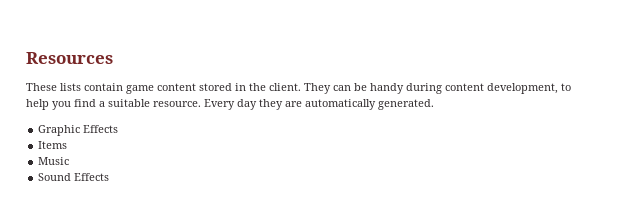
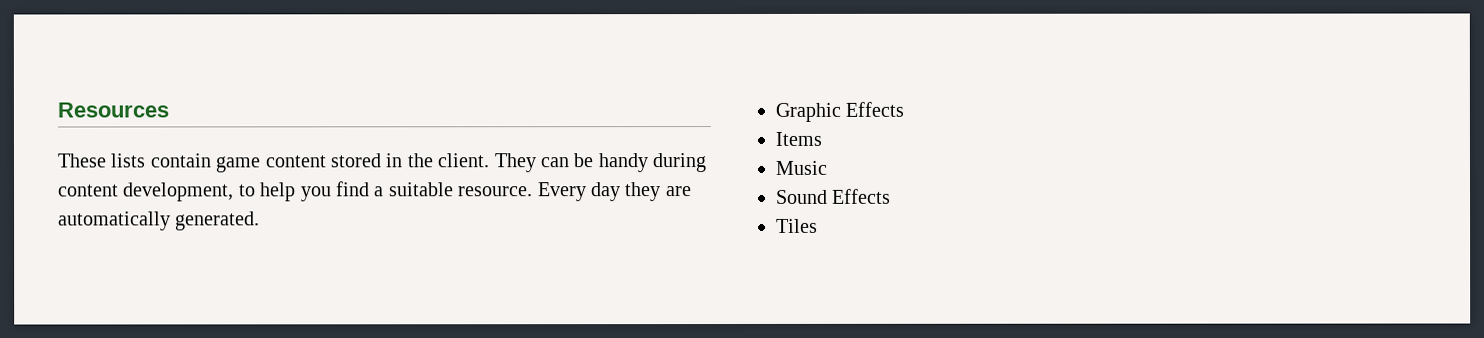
(110, 177) none -> [776,218,818,233] // Tiles

